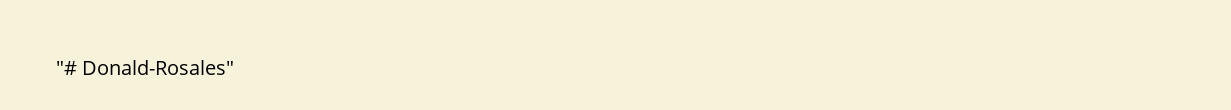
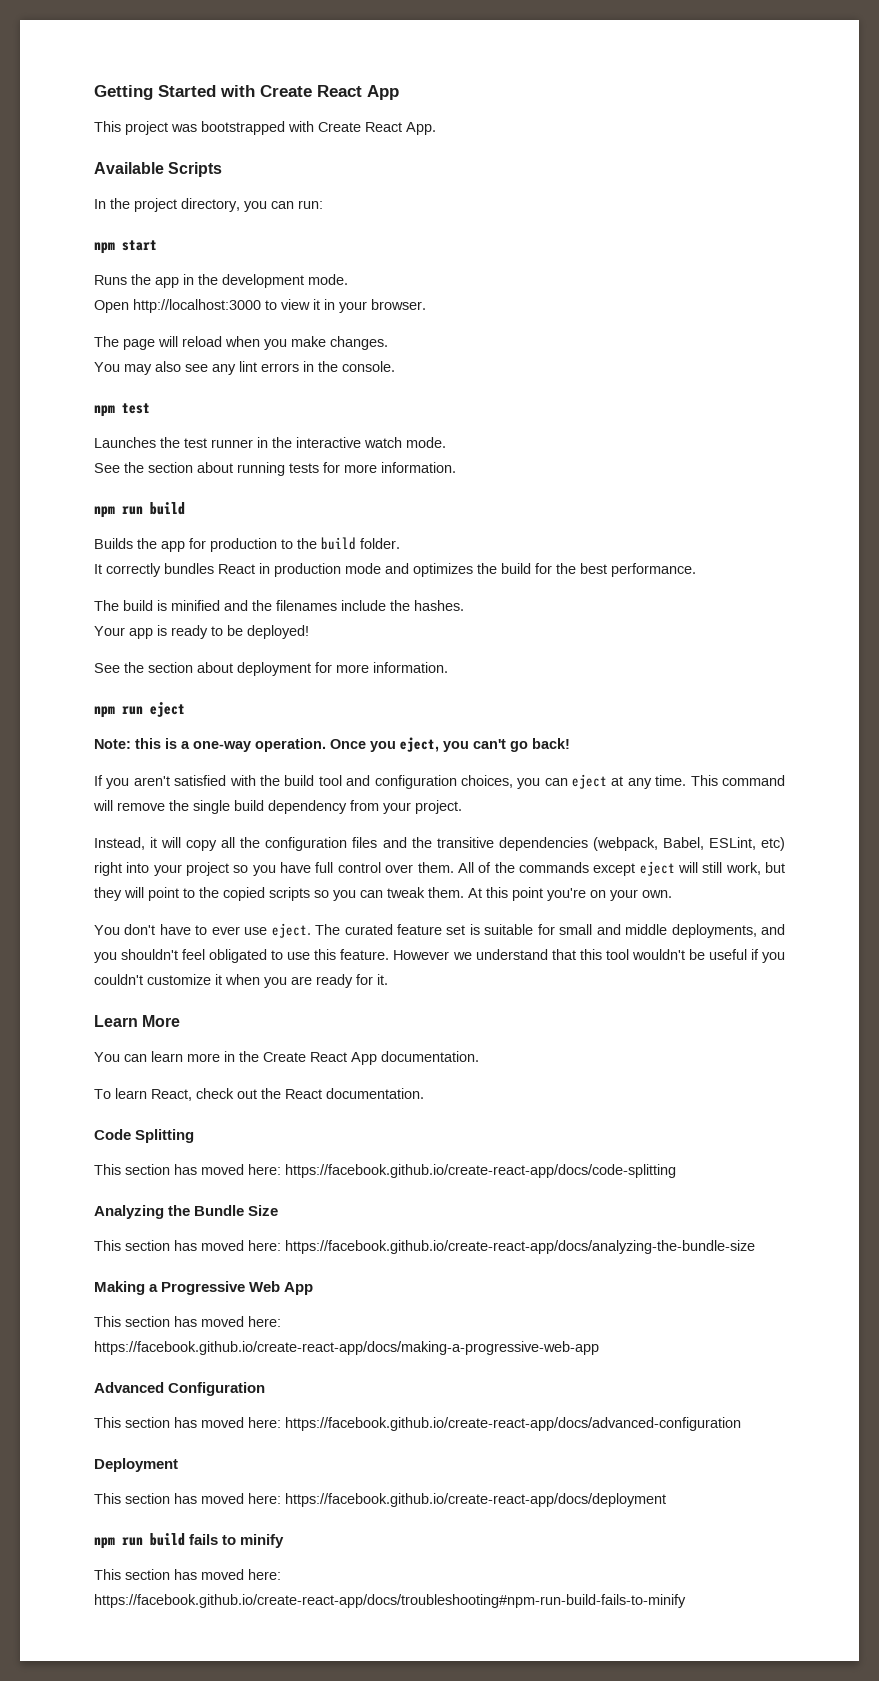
[56,60,235,75] "# Donald-Rosales" -> [94,85,399,100] [94,121,436,135] [94,162,223,177] [94,198,323,212] [94,240,157,254] [94,274,348,288] [94,299,426,313] [94,336,388,350] [94,361,395,375] [94,403,150,417] [94,437,446,448] [94,462,456,476] [94,502,185,518] [94,537,400,552] [94,563,696,577] [94,600,464,611] [94,625,309,639] [94,662,448,676] [94,702,185,718] [94,737,570,752] [94,774,786,789] [93,800,462,814] [94,837,786,851] [94,861,786,876] [94,887,672,901] [94,923,786,938] [94,949,785,963] [94,974,388,988] [94,1015,181,1027] [94,1051,479,1065] [94,1088,424,1101] [94,1129,195,1143] [94,1164,676,1178] [94,1205,279,1219] [94,1240,755,1254] [94,1281,314,1295] [94,1316,281,1327] [94,1341,599,1355] [94,1382,266,1396] [94,1417,741,1431] [94,1458,178,1472] [94,1493,666,1507] [94,1533,285,1549] [94,1569,281,1580] [94,1594,686,1608] Getting Started with Create React App // This project was bootstrapped with Create React App. // Available Scripts // In the project directory, you can run: // npm start // Runs the app in the development mode. // Open http://localhost:3000 to view it in your browser. // The page will reload when you make changes. // You may also see any lint errors in the console. // npm test // Launches the test runner in the interactive watch mode. // See the section about running tests for more information. // npm run build // Builds the app for production to the build folder. // It correctly bundles React in production mode and optimizes the build for the best performance. // The build is minified and the filenames include the hashes. // Your app is ready to be deployed! // See the section about deployment for more information. // npm run eject // Note: this is a one-way operation. Once you eject, you can't go back! // If you aren't satisfied with the build tool and configuration choices, you can eject at any time. This command will remove the single build dependency from your project. // Instead, it will copy all the configuration files and the transitive dependencies (webpack, Babel, ESLint, etc) right into your project so you have full control over them. All of the commands except eject will still work, but they will point to the copied scripts so you can tweak them. At this point you're on your own. // You don't have to ever use eject. The curated feature set is suitable for small and middle deployments, and you shouldn't feel obligated to use this feature. However we understand that this tool wouldn't be useful if you couldn't customize it when you are ready for it. // Learn More // You can learn more in the Create React App documentation. // To learn React, check out the React documentation. // Code Splitting // This section has moved here: https://facebook.github.io/create-react-app/docs/code-splitting // Analyzing the Bundle Size // This section has moved here: https://facebook.github.io/create-react-app/docs/analyzing-the-bundle-size // Making a Progressive Web App // This section has moved here: https://facebook.github.io/create-react-app/docs/making-a-progressive-web-app // Advanced Configuration // This section has moved here: https://facebook.github.io/create-react-app/docs/advanced-configuration // Deployment // This section has moved here: https://facebook.github.io/create-react-app/docs/deployment // npm run build fails to minify // This section has moved here: https://facebook.github.io/create-react-app/docs/troubleshooting#npm-run-build-fails-to-minify

